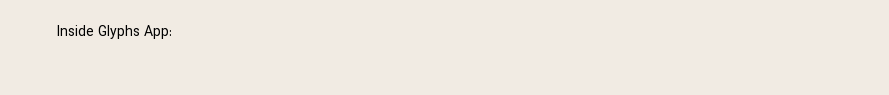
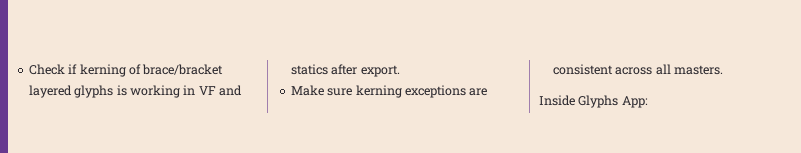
(57, 30) none -> [28,64,224,77] [28,85,242,98] [290,64,400,77] [290,85,488,98] [552,64,723,75] Check if kerning of brace/bracket layered glyphs is working in VF and statics after export. // Make sure kerning exceptions are consistent across all masters. //

